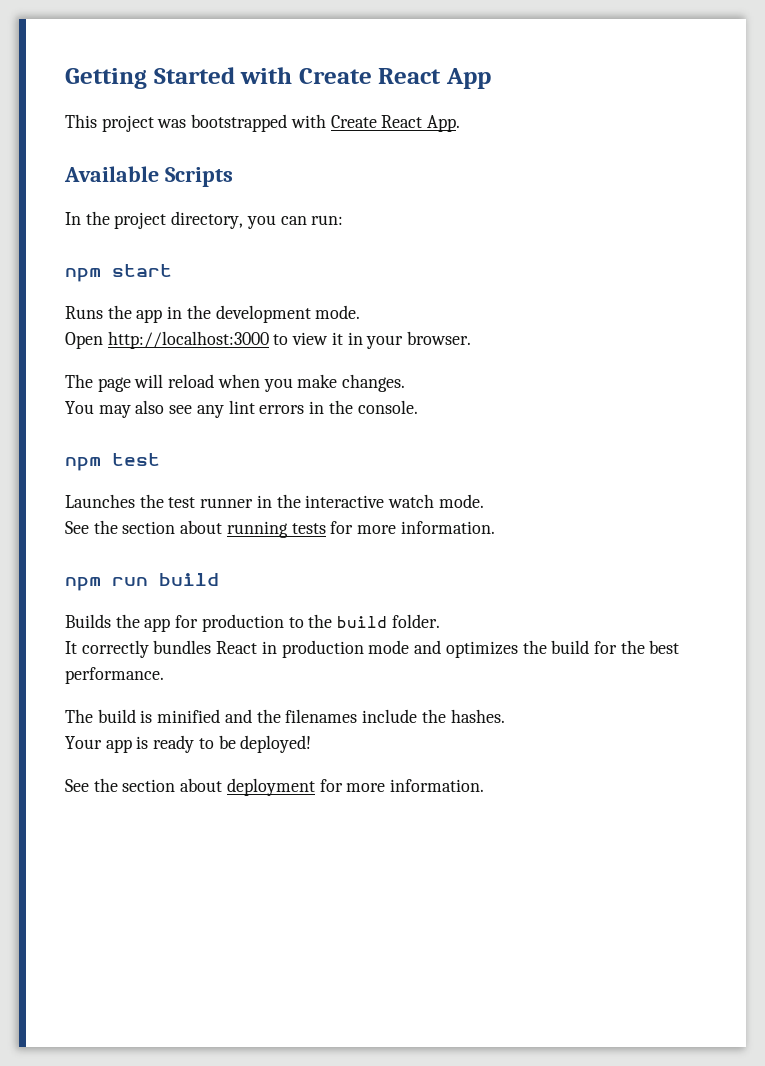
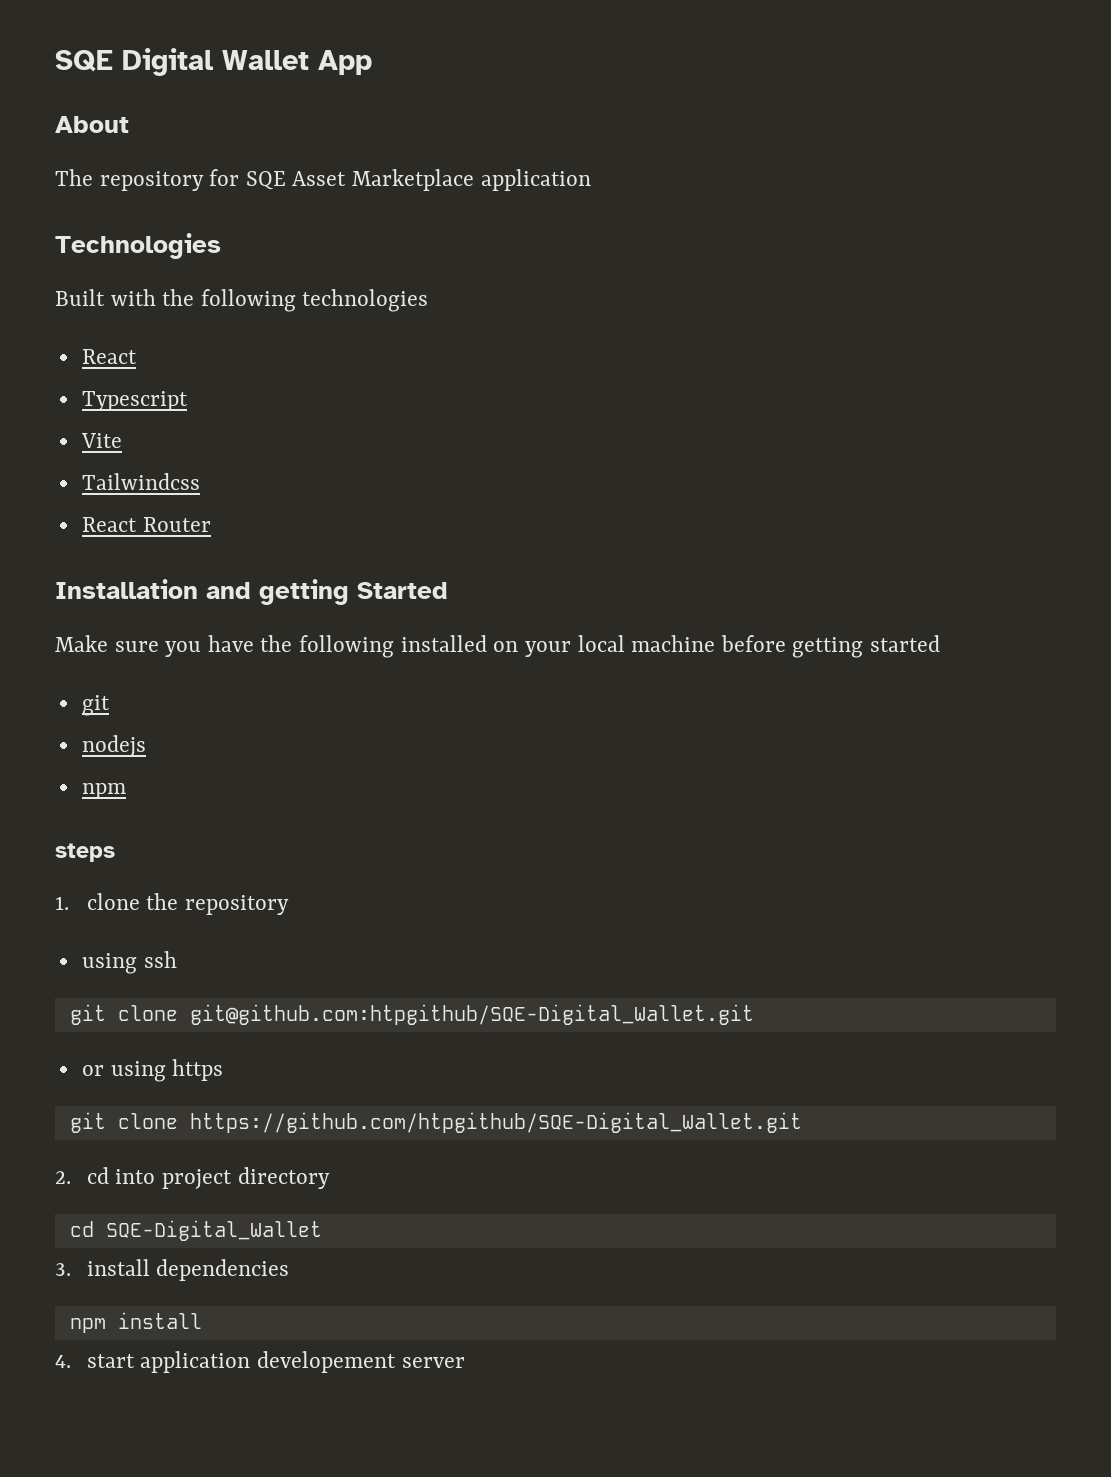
[65,67,492,89] [65,114,461,132] [64,166,233,187] [65,211,344,229] [65,264,172,282] [65,305,361,323] [65,331,472,349] [65,374,406,392] [65,400,418,418] [65,453,160,471] [65,494,484,508] [65,520,495,538] [65,573,219,591] [65,614,440,632] [65,640,680,658] [65,667,164,684] [65,709,505,723] [65,735,312,753] [65,778,485,796] Getting Started with Create React App // This project was bootstrapped with Create React App. // Available Scripts // In the project directory, you can run: // npm start // Runs the app in the development mode. // Open http://localhost:3000 to view it in your browser. // The page will reload when you make changes. // You may also see any lint errors in the console. // npm test // Launches the test runner in the interactive watch mode. // See the section about running tests for more information. // npm run build // Builds the app for production to the build folder. // It correctly bundles React in production mode and optimizes the build for the best performance. // The build is minified and the filenames include the hashes. // Your app is ready to be deployed! // See the section about deployment for more information. -> [55,48,372,76] [55,116,129,133] [55,169,591,191] [55,233,221,259] [55,289,429,312] [81,349,137,364] [81,391,188,411] [80,433,122,448] [81,473,200,490] [81,517,211,532] [55,579,448,605] [55,635,940,658] [81,695,110,716] [81,735,146,757] [81,783,126,799] [55,843,115,862] [55,893,290,915] [81,951,177,974] [69,1004,754,1025] [81,1059,224,1082] [69,1112,802,1133] [55,1167,330,1189] [69,1220,322,1241] [55,1259,290,1281] [69,1312,202,1333] [55,1351,465,1373] SQE Digital Wallet App // About // The repository for SQE Asset Marketplace application // Technologies // Built with the following technologies // React // Typescript // Vite // Tailwindcss // React Router // Installation and getting Started // Make sure you have the following installed on your local machine before getting started // git // nodejs // npm // steps // 1. clone the repository // using ssh // git clone git@github.com:htpgithub/SQE-Digital_Wallet.git // or using https // git clone https://github.com/htpgithub/SQE-Digital_Wallet.git // 2. cd into project directory // cd SQE-Digital_Wallet // 3. install dependencies // npm install // 4. start application developement server

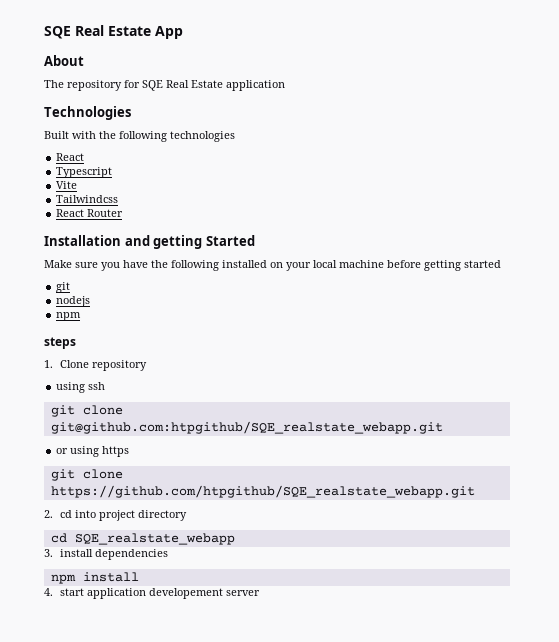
[55,48,309,76] SQE Digital Wallet -> [44,25,151,39] SQE Real Estate
[292,169,475,191] Asset Marketplace -> [166,80,223,88] Real Estate
[86,893,179,910] clone the -> [59,360,89,368] Clone
[189,1004,754,1025] git@github.com:htpgithub/SQE-Digital_Wallet.git -> [50,421,443,434] git@github.com:htpgithub/SQE_realstate_webapp.git
[189,1112,802,1133] https://github.com/htpgithub/SQE-Digital_Wallet.git -> [50,485,475,498] https://github.com/htpgithub/SQE_realstate_webapp.git
[105,1220,322,1241] SQE-Digital_Wallet -> [74,533,235,545] SQE_realstate_webapp

